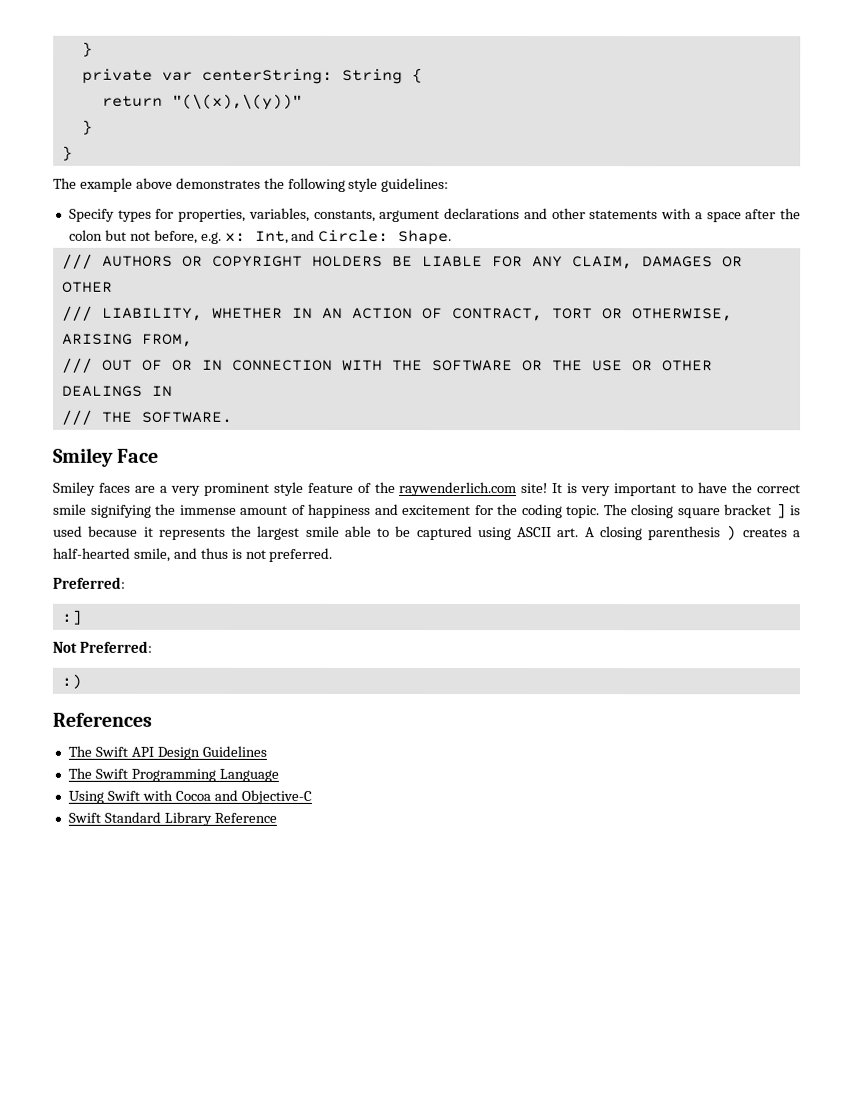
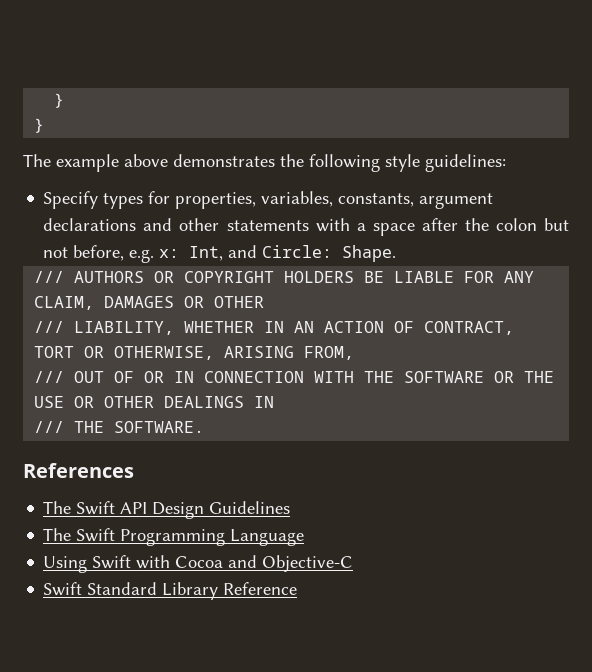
[81,41,93,57] [81,67,423,84] [101,93,303,110] [81,119,93,135] } // private var centerString: String { // return "(\(x),\(y))" // } -> [54,93,65,108] }
[53,447,160,467] [53,481,801,497] [53,503,801,519] [53,525,802,541] [52,547,334,562] [52,576,125,589] [60,609,82,625] [52,640,152,653] [60,673,82,689] // Smiley Face // Smiley faces are a very prominent style feature of the raywenderlich.com site! It is very important to have the correct smile signifying the immense amount of happiness and excitement for the coding topic. The closing square bracket ] is used because it represents the largest smile able to be captured using ASCII art. A closing parenthesis ) creates a half-hearted smile, and thus is not preferred. // Preferred: // :] // Not Preferred: // :) -> (205, 427) none

